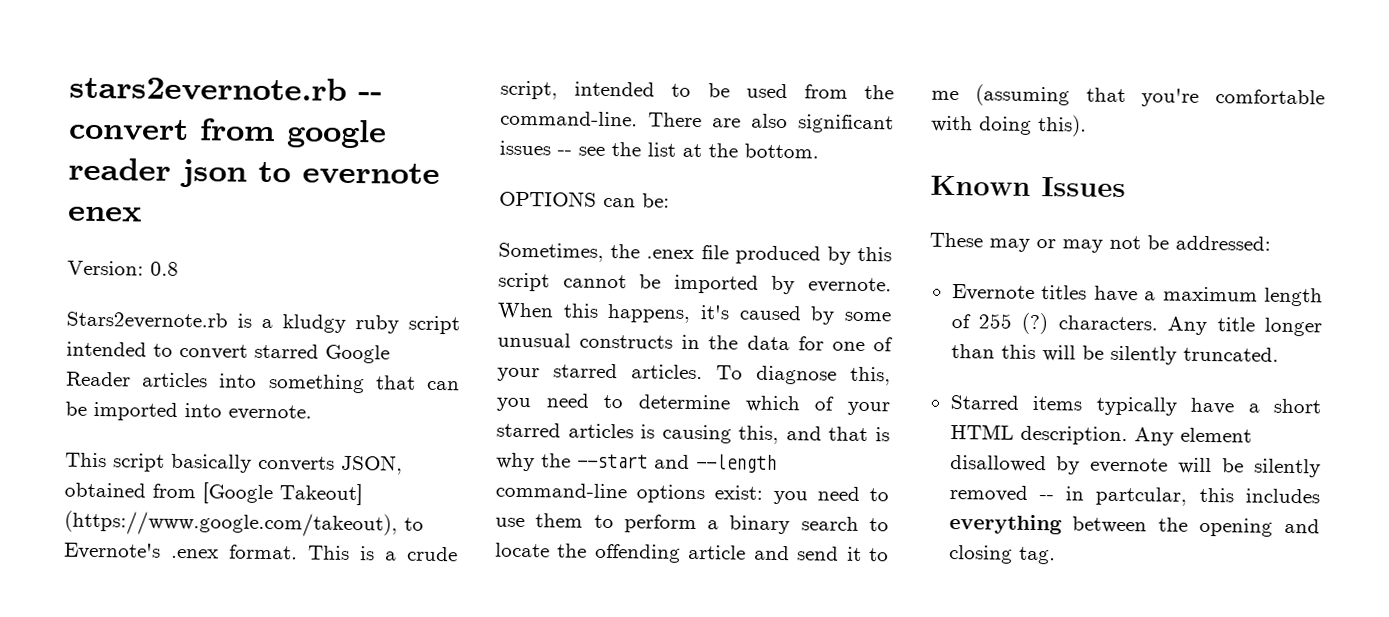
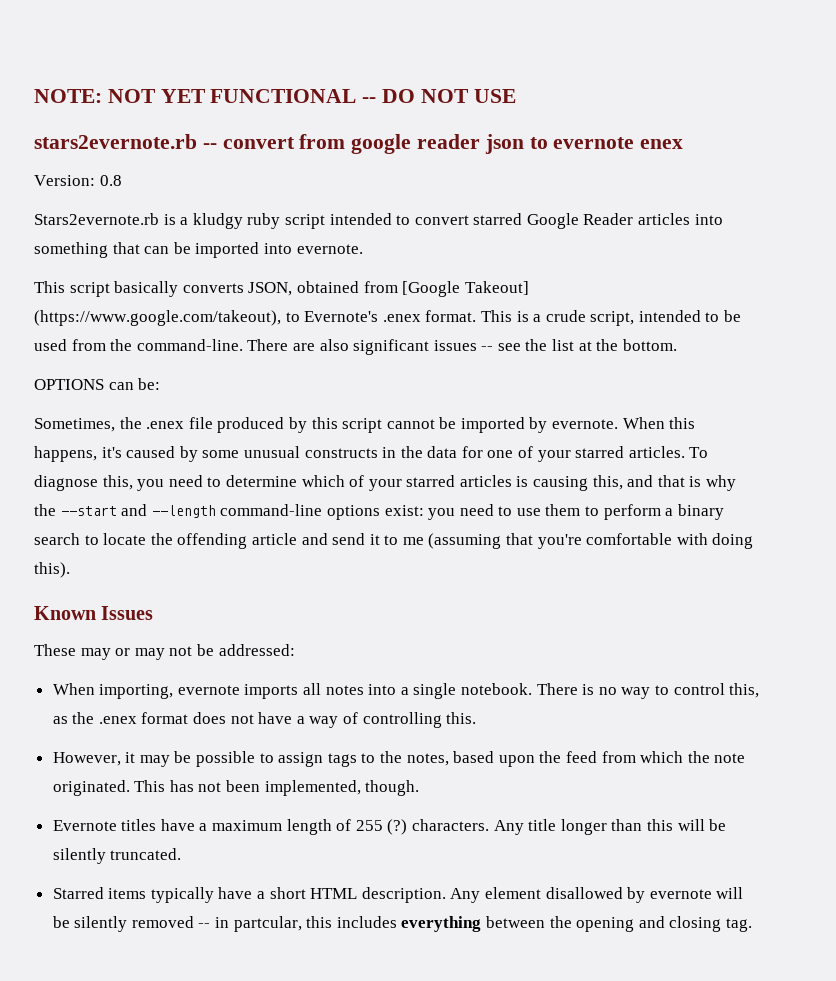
(69, 88) none -> [34,89,516,103] NOTE: NOT YET FUNCTIONAL -- DO NOT USE //
(1271, 243) none -> [52,683,760,699] [52,712,477,728] [52,751,746,767] [52,780,420,796] // When importing, evernote imports all notes into a single notebook. There is no way to control this, as the .enex format does not have a way of controlling this. // However, it may be possible to assign tags to the notes, based upon the feed from which the note originated. This has not been implemented, though.

